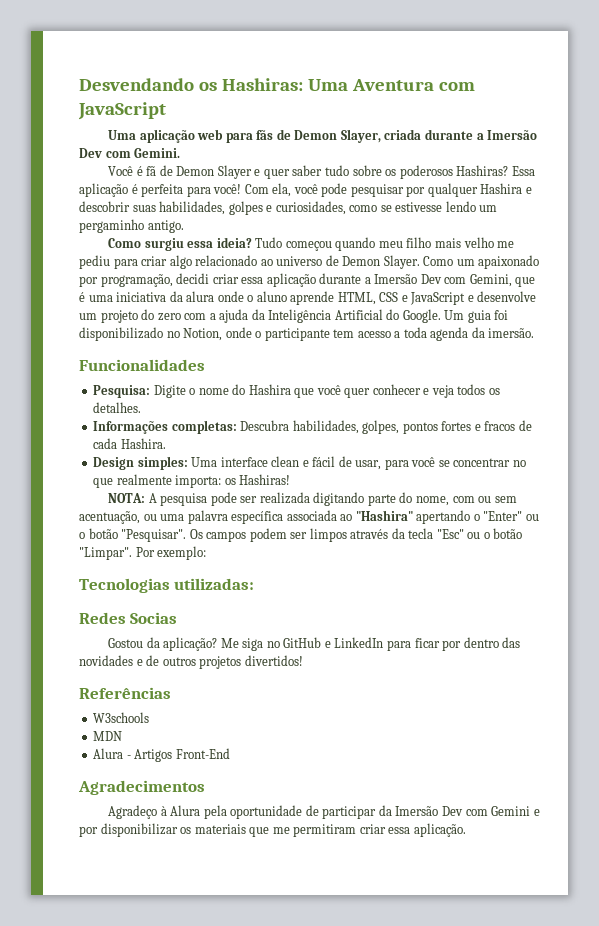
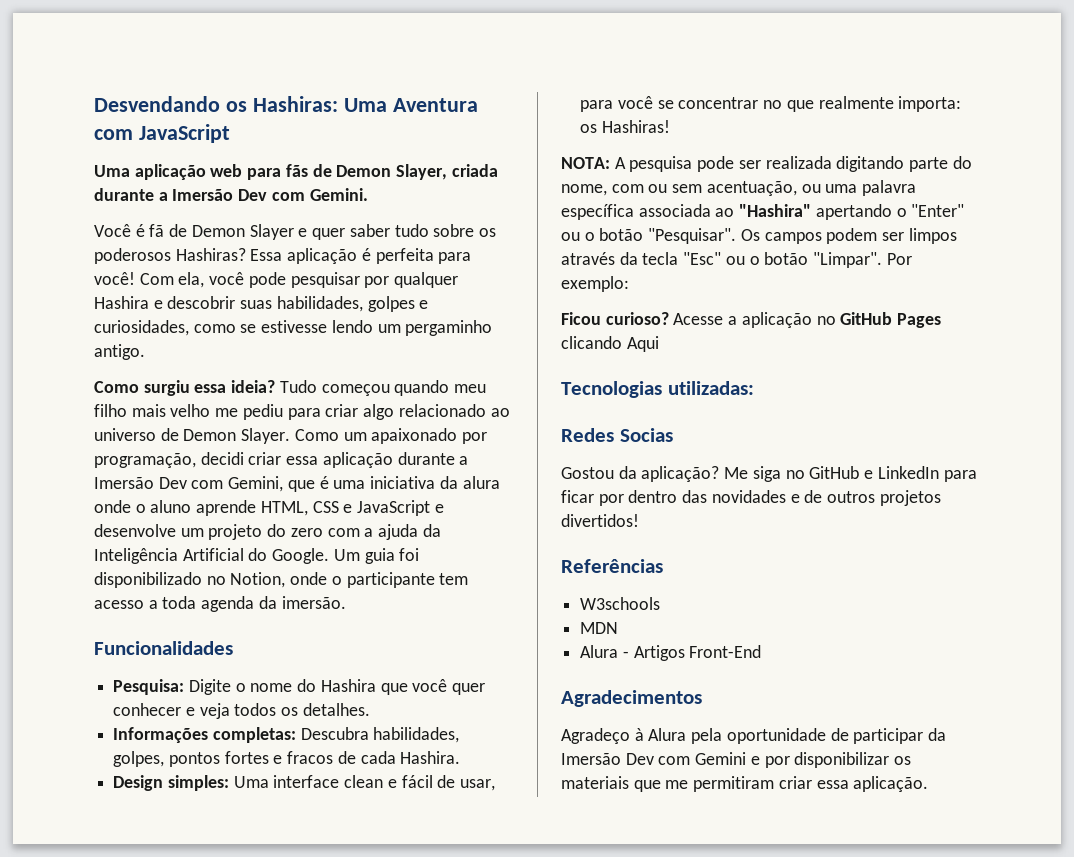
(207, 553) none -> [561,312,942,328] [561,336,659,352] // Ficou curioso? Acesse a aplicação no GitHub Pages clicando Aqui

